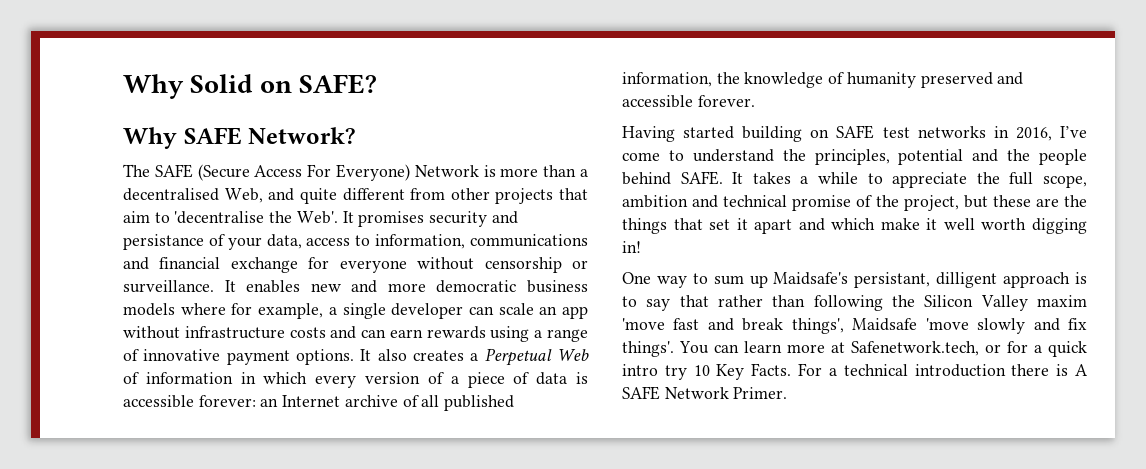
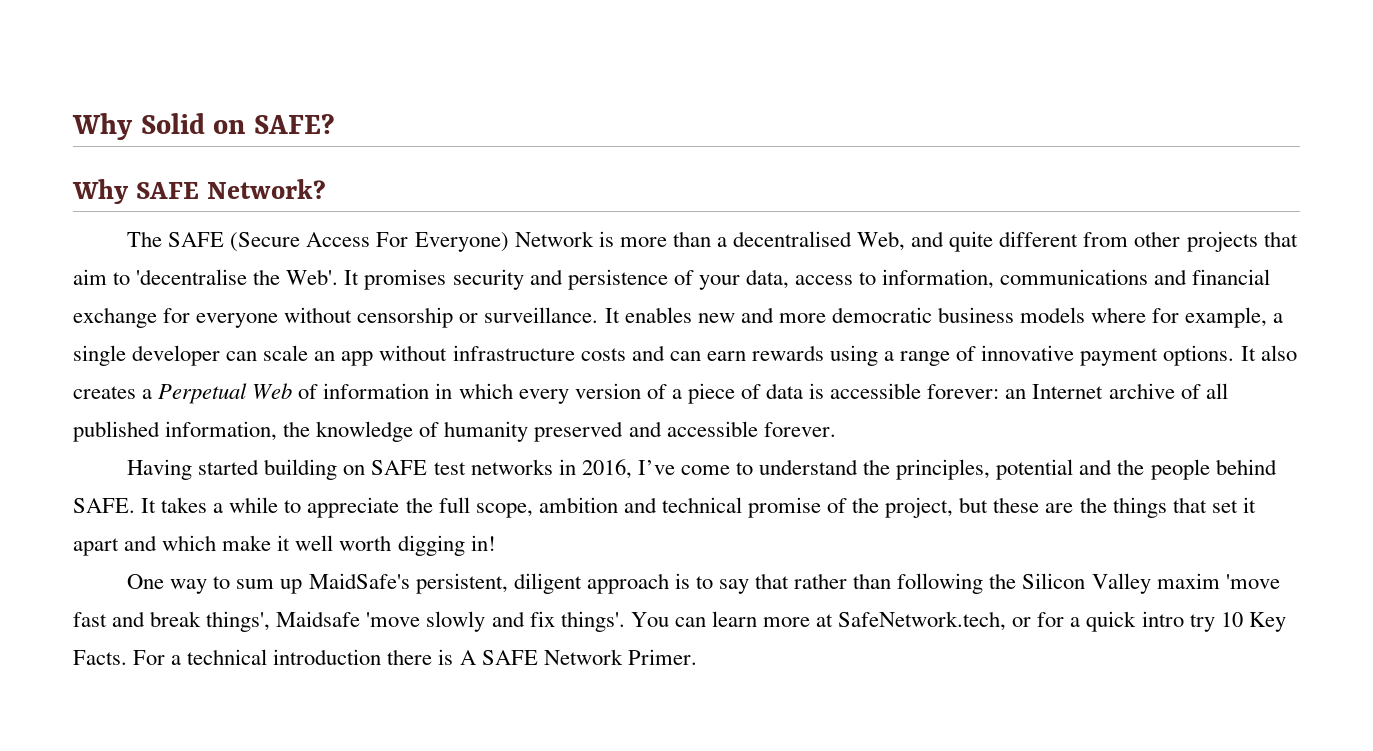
[123,234,204,250] persistance -> [567,269,668,290] persistence
[773,272,998,288] Maidsafe's persistant, dilligent -> [308,573,582,594] MaidSafe's persistent, diligent
[851,341,979,356] Safenetwork.tech, -> [838,611,1007,631] SafeNetwork.tech,

